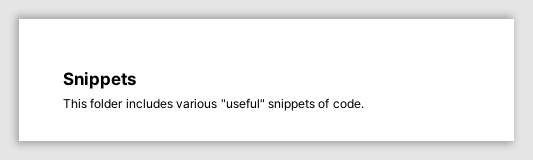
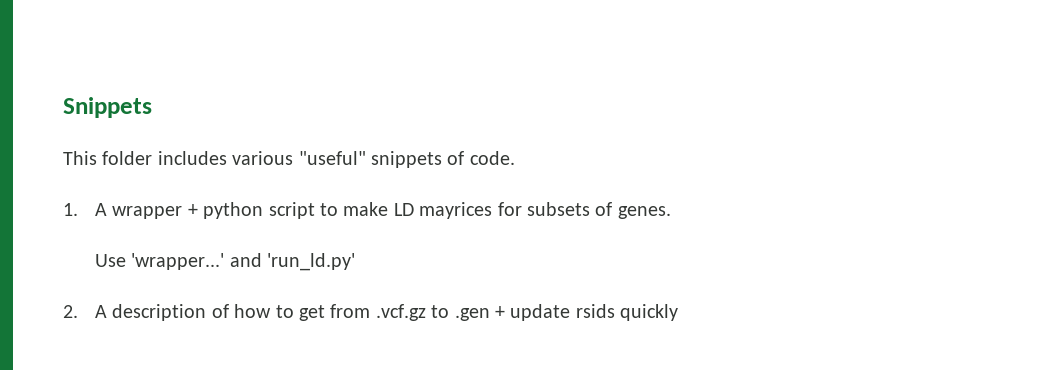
(364, 104) none -> [63,202,671,219] [94,253,356,271] [63,304,679,321] // 1. A wrapper + python script to make LD mayrices for subsets of genes. // Use 'wrapper...' and 'run_ld.py' // 2. A description of how to get from .vcf.gz to .gen + update rsids quickly

